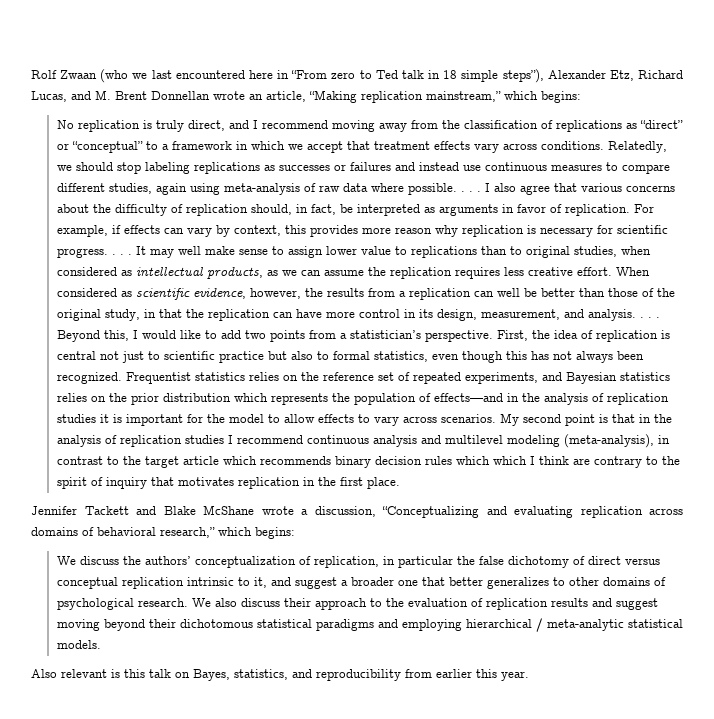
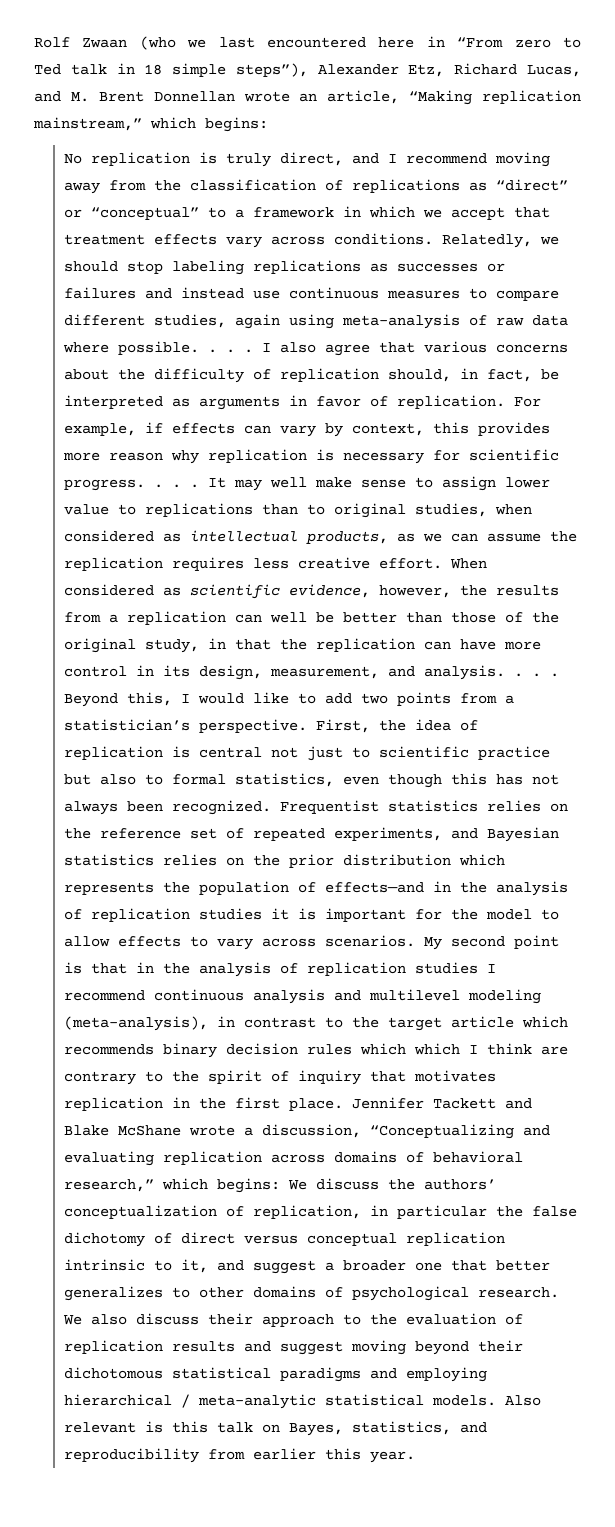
(400, 483) // -> (343, 1104) none
(295, 533) // -> (280, 1185) none
(101, 644) // -> (496, 1400) none

